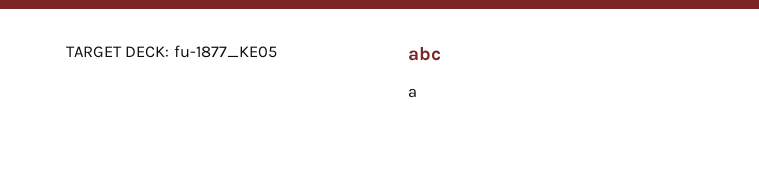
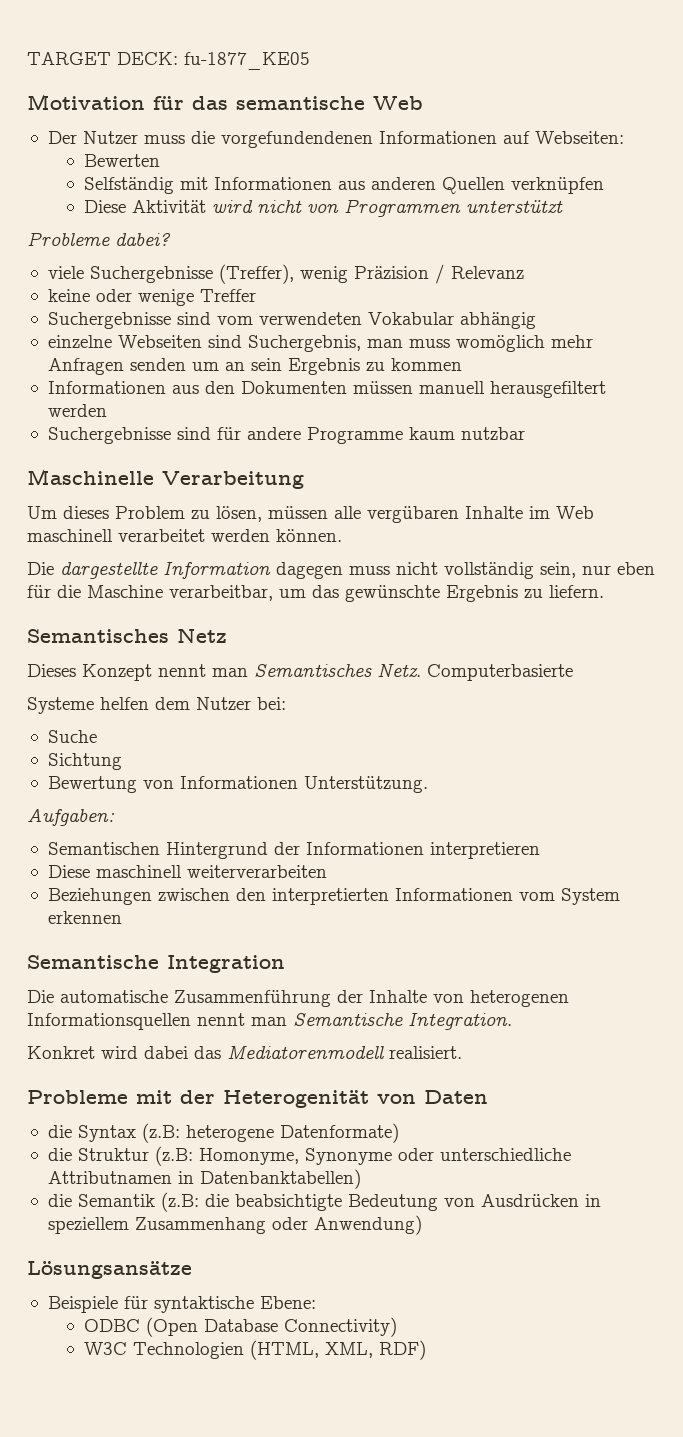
[408,46,441,61] [408,88,417,98] abc // a -> [27,94,423,110] [47,131,624,148] [83,154,160,167] [83,177,604,194] [83,199,563,217] [27,232,171,246] [47,264,524,284] [47,289,256,306] [47,312,536,329] [47,335,593,352] [47,358,462,375] [47,381,606,398] [47,404,107,417] [47,427,525,444] [27,469,304,489] [27,506,594,523] [27,529,342,542] [27,562,655,579] [27,585,604,602] [27,628,227,643] [27,663,573,681] [27,697,286,714] [47,730,97,743] [47,753,122,770] [47,776,428,793] [27,809,115,826] [47,842,540,859] [47,865,327,878] [47,888,620,905] [47,911,122,924] [27,955,285,973] [27,990,569,1007] [27,1013,512,1030] [27,1045,462,1059] [27,1090,488,1108] [47,1123,399,1143] [47,1146,571,1166] [47,1169,361,1189] [47,1192,601,1212] [47,1215,422,1235] [27,1261,192,1279] [47,1296,316,1313] [83,1317,397,1337] [83,1340,426,1360] Motivation für das semantische Web // Der Nutzer muss die vorgefundendenen Informationen auf Webseiten: // Bewerten // Selfständig mit Informationen aus anderen Quellen verknüpfen // Diese Aktivität wird nicht von Programmen unterstützt // Probleme dabei? // viele Suchergebnisse (Treffer), wenig Präzision / Relevanz // keine oder wenige Treffer // Suchergebnisse sind vom verwendeten Vokabular abhängig // einzelne Webseiten sind Suchergebnis, man muss womöglich mehr Anfragen senden um an sein Ergebnis zu kommen // Informationen aus den Dokumenten müssen manuell herausgefiltert werden // Suchergebnisse sind für andere Programme kaum nutzbar // Maschinelle Verarbeitung // Um dieses Problem zu lösen, müssen alle vergübaren Inhalte im Web maschinell verarbeitet werden können. // Die dargestellte Information dagegen muss nicht vollständig sein, nur eben für die Maschine verarbeitbar, um das gewünschte Ergebnis zu liefern. // Semantisches Netz // Dieses Konzept nennt man Semantisches Netz. Computerbasierte // Systeme helfen dem Nutzer bei: // Suche // Sichtung // Bewertung von Informationen Unterstützung. // Aufgaben: // Semantischen Hintergrund der Informationen interpretieren // Diese maschinell weiterverarbeiten // Beziehungen zwischen den interpretierten Informationen vom System erkennen // Semantische Integration // Die automatische Zusammenführung der Inhalte von heterogenen Informationsquellen nennt man Semantische Integration. // Konkret wird dabei das Mediatorenmodell realisiert. // Probleme mit der Heterogenität von Daten // die Syntax (z.B: heterogene Datenformate) // die Struktur (z.B: Homonyme, Synonyme oder unterschiedliche Attributnamen in Datenbanktabellen) // die Semantik (z.B: die beabsichtigte Bedeutung von Ausdrücken in speziellem Zusammenhang oder Anwendung) // Lösungsansätze // Beispiele für syntaktische Ebene: // ODBC (Open Database Connectivity) // W3C Technologien (HTML, XML, RDF)

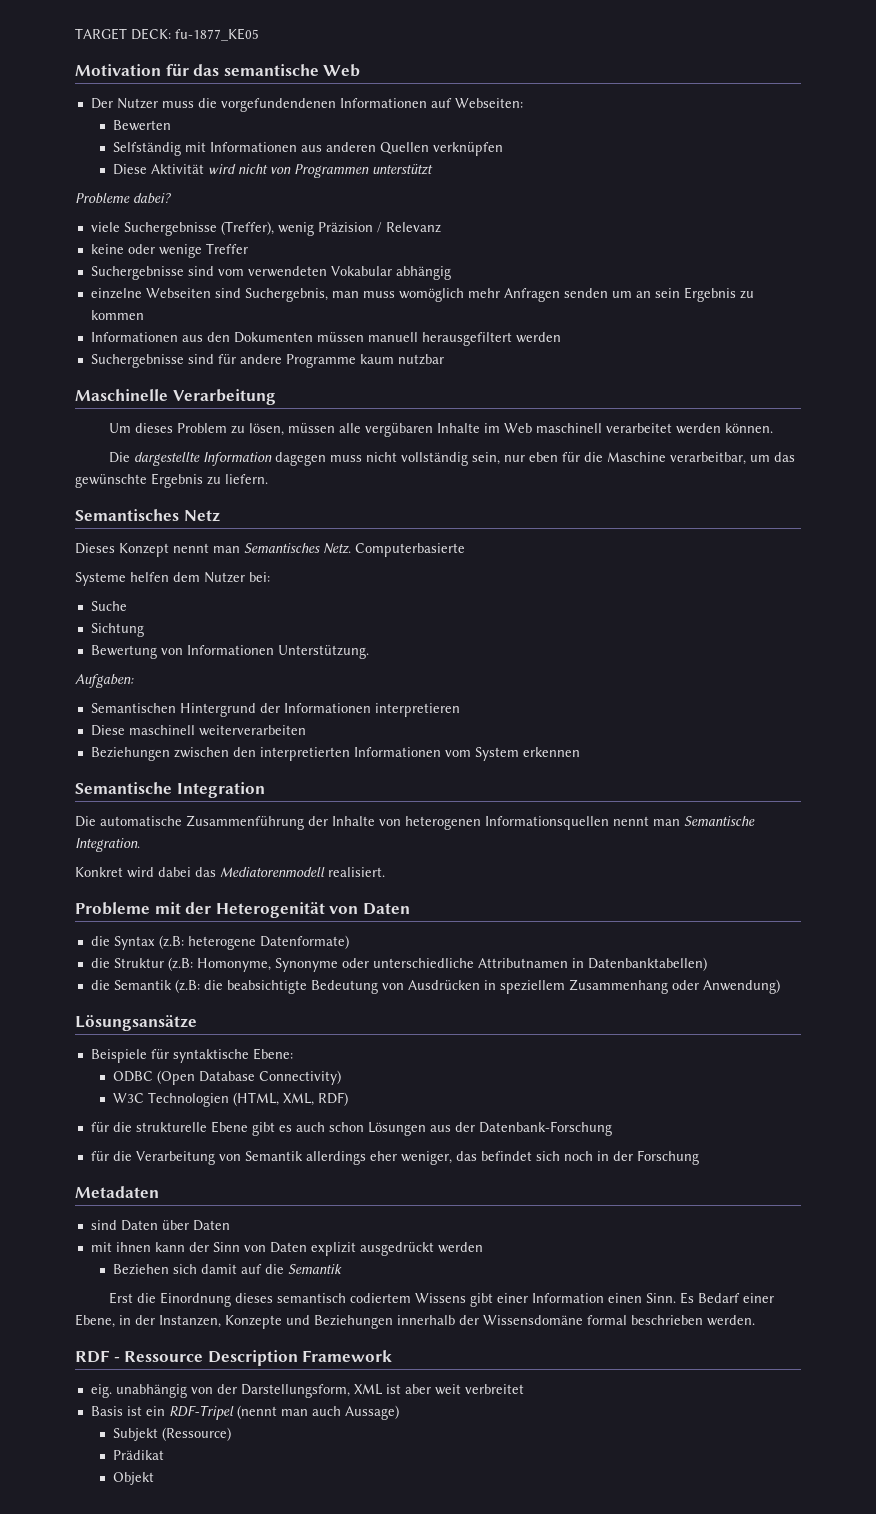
(426, 1350) none -> [90,1121,612,1136] [90,1150,699,1165] [75,1186,159,1198] [90,1220,230,1231] [90,1242,483,1256] [112,1264,342,1275] [109,1292,775,1307] [75,1314,755,1329] [75,1350,393,1366] [90,1384,524,1398] [90,1405,399,1420] [112,1427,231,1441] [112,1450,164,1460] [112,1472,154,1485] // für die strukturelle Ebene gibt es auch schon Lösungen aus der Datenbank-Forschung // für die Verarbeitung von Semantik allerdings eher weniger, das befindet sich noch in der Forschung // Metadaten // sind Daten über Daten // mit ihnen kann der Sinn von Daten explizit ausgedrückt werden // Beziehen sich damit auf die Semantik // Erst die Einordnung dieses semantisch codiertem Wissens gibt einer Information einen Sinn. Es Bedarf einer Ebene, in der Instanzen, Konzepte und Beziehungen innerhalb der Wissensdomäne formal beschrieben werden. // RDF - Ressource Description Framework // eig. unabhängig von der Darstellungsform, XML ist aber weit verbreitet // Basis ist ein RDF-Tripel (nennt man auch Aussage) // Subjekt (Ressource) // Prädikat // Objekt

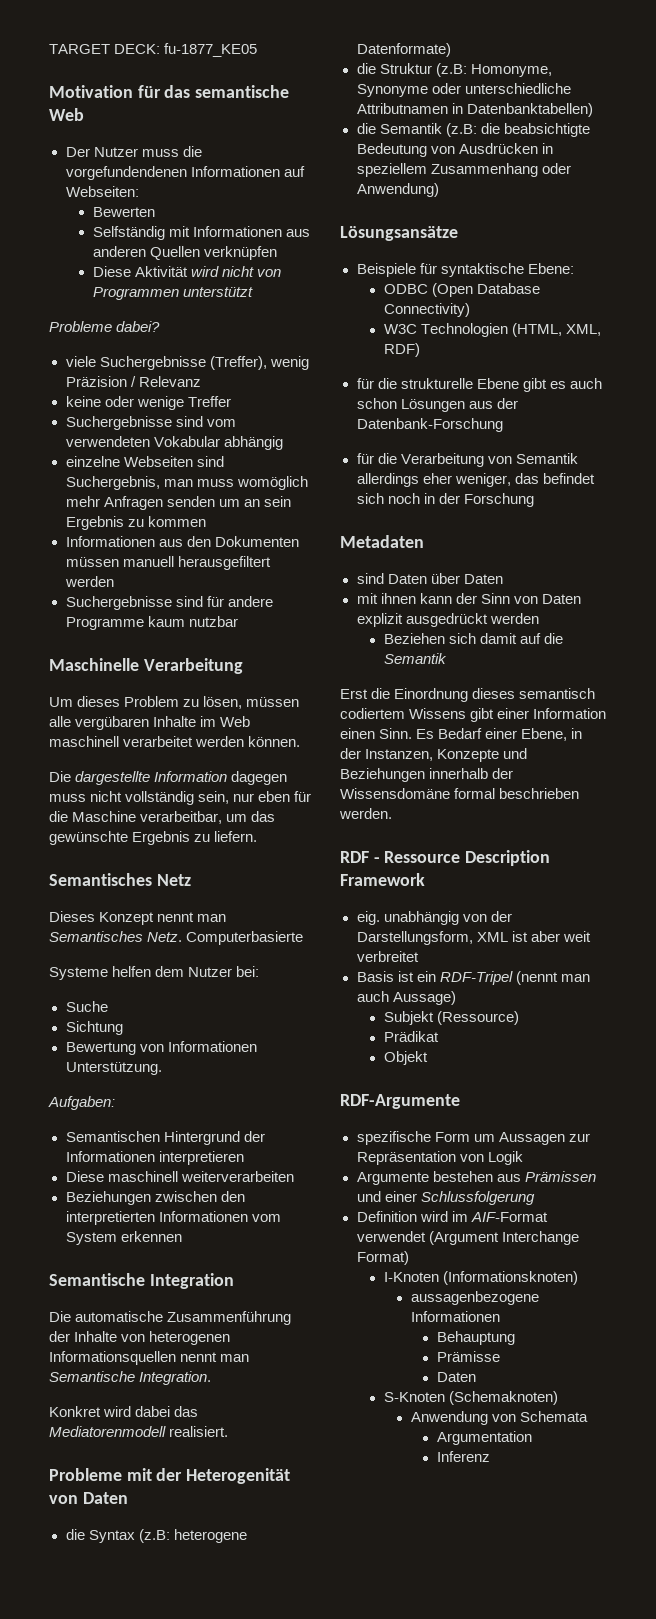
(154, 1478) none -> [340,1094,460,1109] [356,1131,590,1145] [356,1151,523,1165] [356,1171,596,1185] [356,1191,535,1205] [356,1211,548,1222] [356,1231,579,1245] [356,1251,409,1265] [383,1271,578,1285] [410,1291,539,1305] [410,1311,500,1322] [436,1331,515,1345] [436,1351,500,1362] [436,1372,476,1382] [383,1391,558,1405] [410,1411,589,1425] [436,1431,532,1445] [436,1451,490,1462] // RDF-Argumente // spezifische Form um Aussagen zur Repräsentation von Logik // Argumente bestehen aus Prämissen und einer Schlussfolgerung // Definition wird im AIF-Format verwendet (Argument Interchange Format) // I-Knoten (Informationsknoten) // aussagenbezogene Informationen // Behauptung // Prämisse // Daten // S-Knoten (Schemaknoten) // Anwendung von Schemata // Argumentation // Inferenz

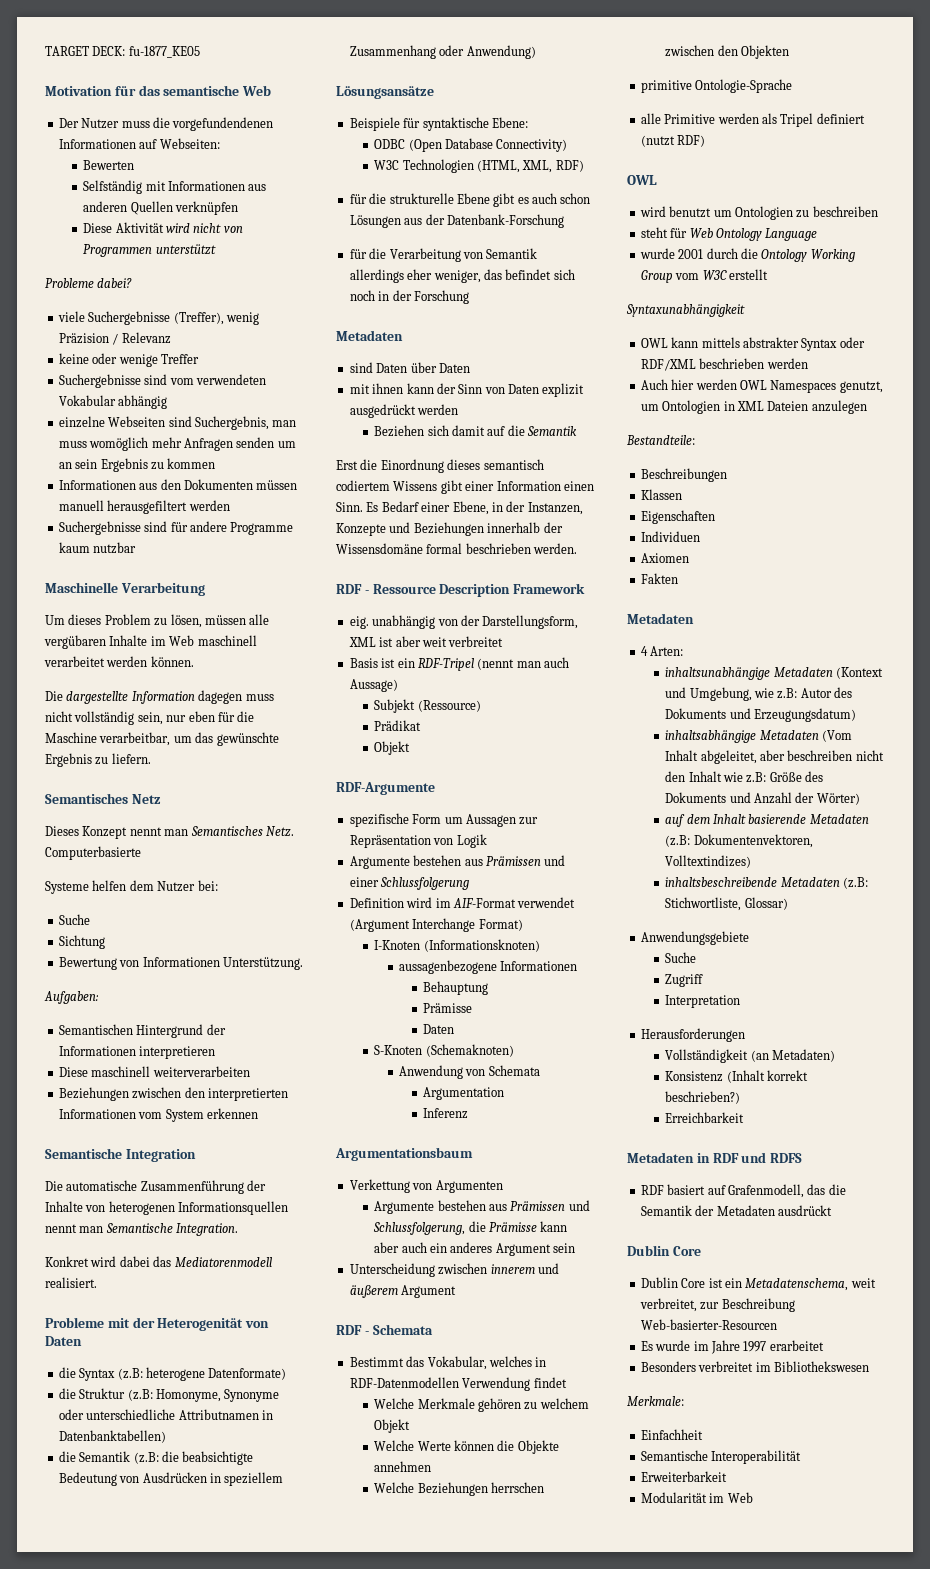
(490, 1456) none -> [335,1147,473,1161] [349,1179,503,1193] [374,1200,590,1214] [373,1221,568,1235] [374,1242,576,1256] [349,1263,559,1277] [349,1285,457,1298] [336,1324,433,1335] [349,1356,547,1370] [349,1377,567,1391] [374,1398,589,1412] [374,1419,411,1433] [374,1440,559,1454] [374,1461,432,1472] [374,1482,545,1496] [665,45,790,59] [640,79,793,93] [640,113,865,127] [640,135,706,147] [627,175,657,185] [639,206,878,220] [640,227,818,241] [639,248,855,262] [640,269,768,283] [626,304,745,317] [640,337,865,351] [640,358,808,371] [640,379,883,393] [640,400,867,414] [626,435,695,445] [640,468,727,482] [640,489,682,500] [640,510,715,524] [640,531,700,542] [640,553,689,563] [640,573,678,584] [627,613,694,624] [640,646,684,656] [665,667,884,680] [665,687,853,701] [665,708,857,722] [665,730,853,743] [665,750,884,764] [665,771,824,783] [665,792,860,805] [665,814,869,827] [665,834,813,848] [665,855,752,868] [665,877,869,889] [665,897,788,911] [640,931,749,945] [665,952,697,963] [665,974,704,987] [665,995,741,1008] [640,1028,745,1042] [665,1049,836,1063] [665,1070,809,1083] [665,1091,741,1104] [665,1112,745,1123] [627,1152,803,1163] [640,1184,846,1198] [640,1205,832,1216] [627,1245,701,1256] [640,1277,876,1291] [639,1298,795,1312] [640,1319,777,1330] [640,1340,824,1354] [640,1361,869,1372] [627,1396,684,1406] [640,1429,703,1440] [640,1450,802,1464] [640,1471,727,1482] [640,1492,753,1503] // Argumentationsbaum // Verkettung von Argumenten // Argumente bestehen aus Prämissen und Schlussfolgerung, die Prämisse kann aber auch ein anderes Argument sein // Unterscheidung zwischen innerem und äußerem Argument // RDF - Schemata // Bestimmt das Vokabular, welches in RDF-Datenmodellen Verwendung findet // Welche Merkmale gehören zu welchem Objekt // Welche Werte können die Objekte annehmen // Welche Beziehungen herrschen zwischen den Objekten // primitive Ontologie-Sprache // alle Primitive werden als Tripel definiert (nutzt RDF) // OWL // wird benutzt um Ontologien zu beschreiben // steht für Web Ontology Language // wurde 2001 durch die Ontology Working Group vom W3C erstellt // Syntaxunabhängigkeit // OWL kann mittels abstrakter Syntax oder RDF/XML beschrieben werden // Auch hier werden OWL Namespaces genutzt, um Ontologien in XML Dateien anzulegen // Bestandteile: // Beschreibungen // Klassen // Eigenschaften // Individuen // Axiomen // Fakten // Metadaten // 4 Arten: // inhaltsunabhängige Metadaten (Kontext und Umgebung, wie z.B: Autor des Dokuments und Erzeugungsdatum) // inhaltsabhängige Metadaten (Vom Inhalt abgeleitet, aber beschreiben nicht den Inhalt wie z.B: Größe des Dokuments und Anzahl der Wörter) // auf dem Inhalt basierende Metadaten (z.B: Dokumentenvektoren, Volltextindizes) // inhaltsbeschreibende Metadaten (z.B: Stichwortliste, Glossar) // Anwendungsgebiete // Suche // Zugriff // Interpretation // Herausforderungen // Vollständigkeit (an Metadaten) // Konsistenz (Inhalt korrekt beschrieben?) // Erreichbarkeit // Metadaten in RDF und RDFS // RDF basiert auf Grafenmodell, das die Semantik der Metadaten ausdrückt // Dublin Core // Dublin Core ist ein Metadatenschema, weit verbreitet, zur Beschreibung Web-basierter-Resourcen // Es wurde im Jahre 1997 erarbeitet // Besonders verbreitet im Bibliothekswesen // Merkmale: // Einfachheit // Semantische Interoperabilität // Erweiterbarkeit // Modularität im Web

